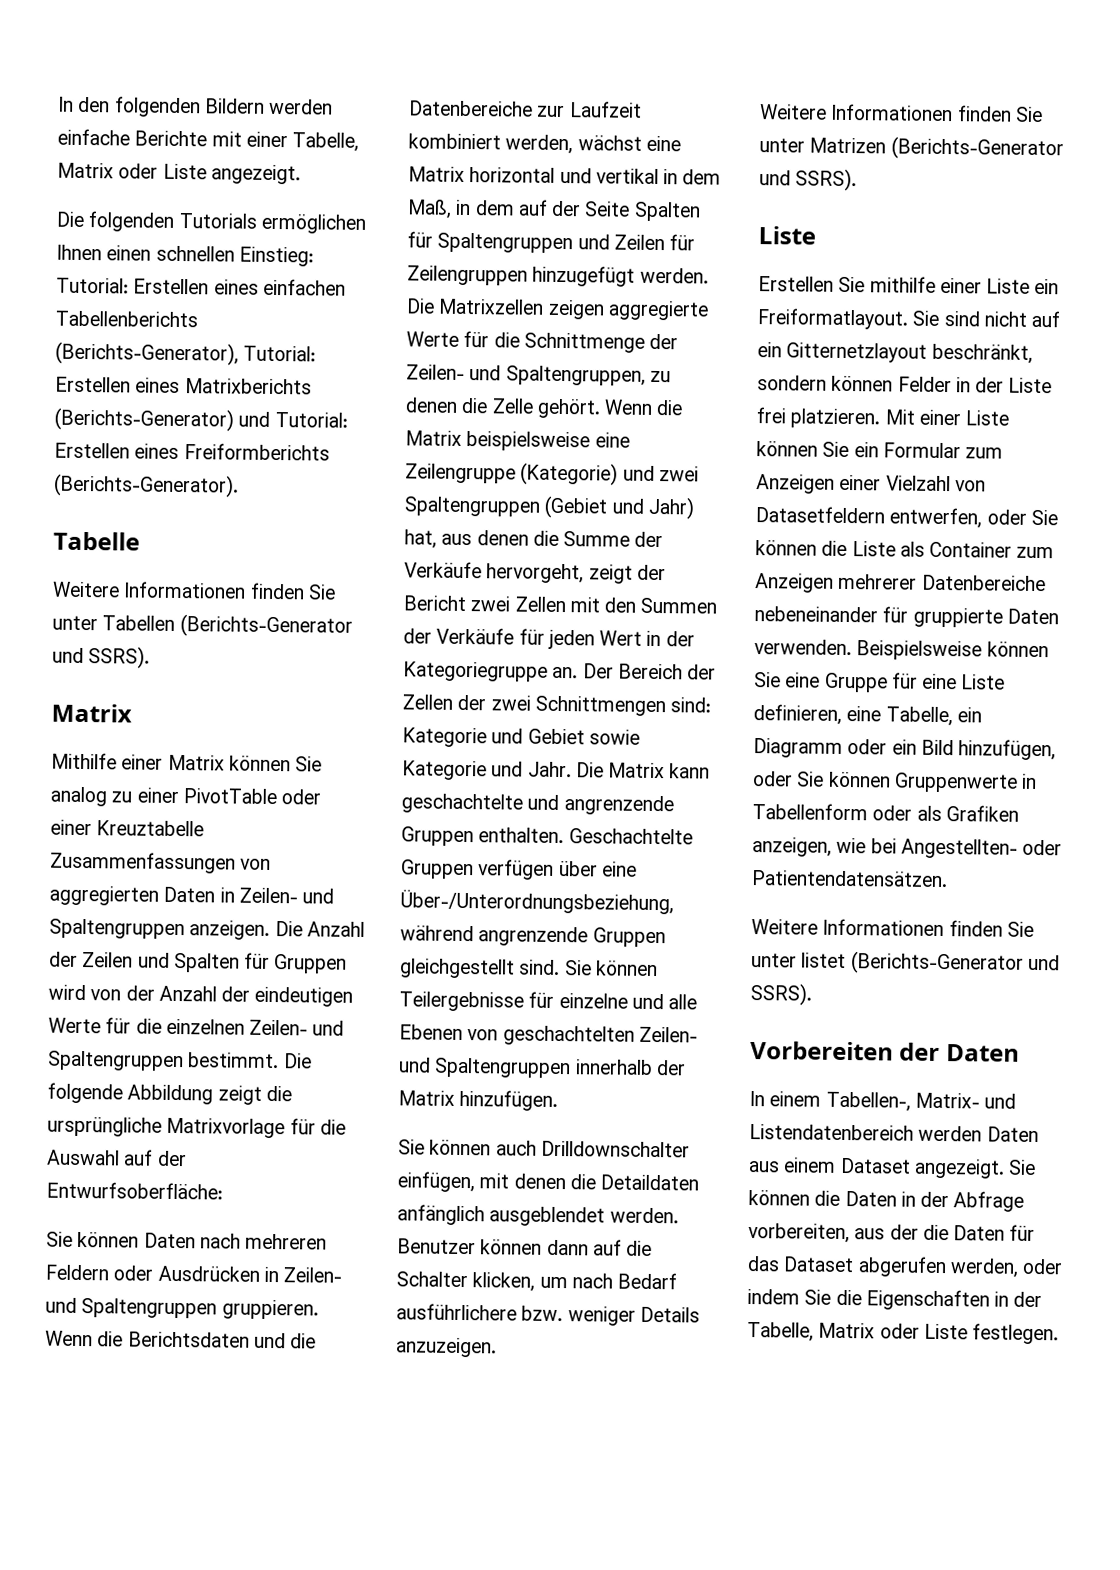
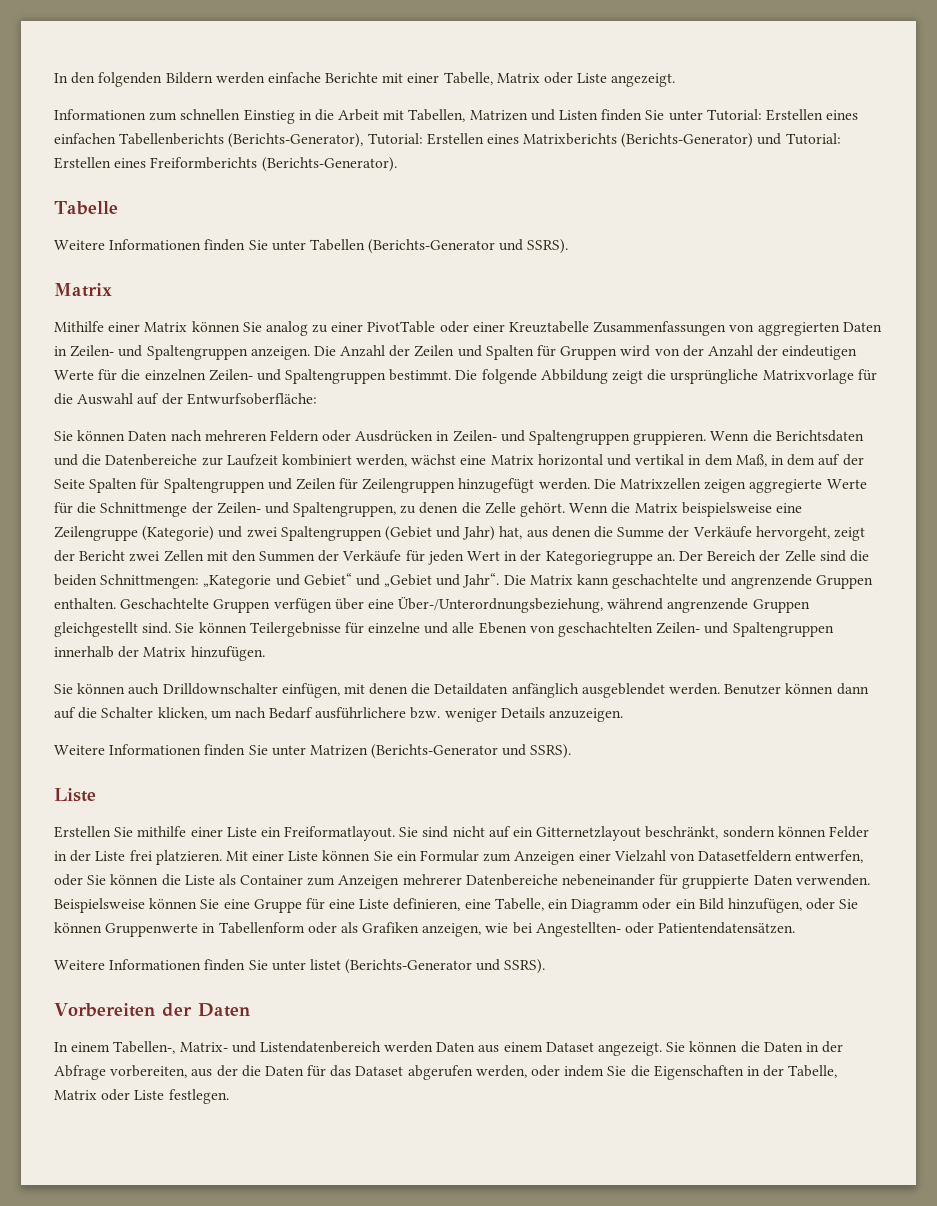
[56,211,366,234] [56,244,314,267] Die folgenden Tutorials ermöglichen Ihnen einen schnellen Einstieg: -> [54,109,703,124] Informationen zum schnellen Einstieg in die Arbeit mit Tabellen, Matrizen und Listen finden Sie unter
[402,694,712,717] [402,727,640,748] [402,760,572,781] Zellen der zwei Schnittmengen sind: Kategorie und Gebiet sowie Kategorie und Jahr. -> [784,550,869,562] [54,573,500,589] Zelle sind die beiden Schnittmengen: „Kategorie und Gebiet“ und „Gebiet und Jahr“.

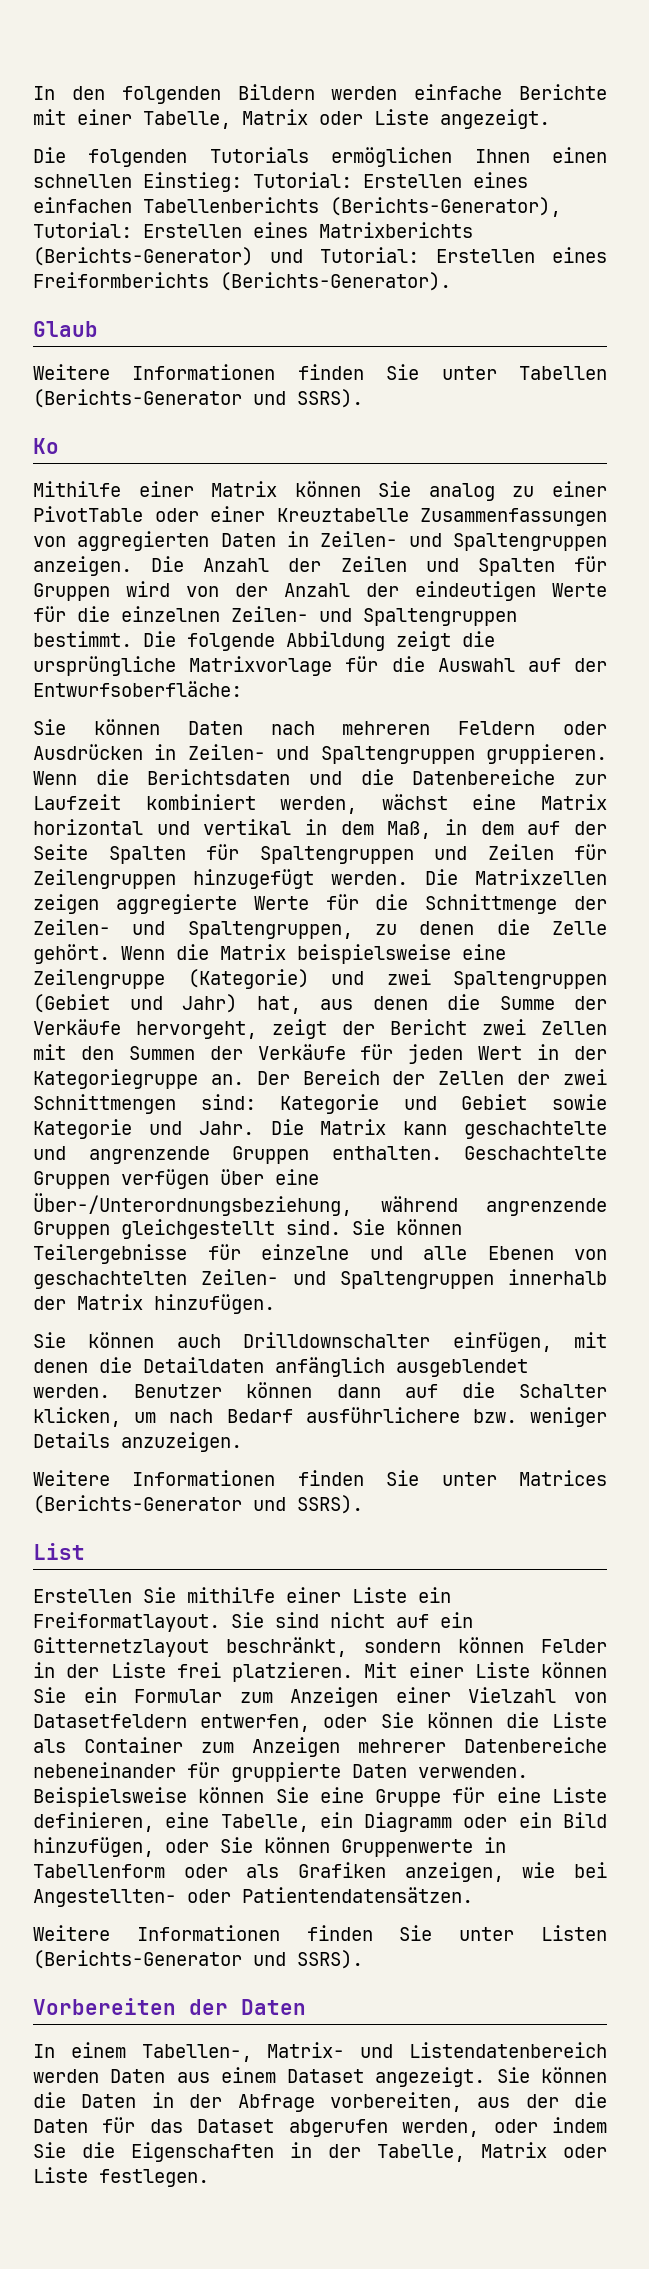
[54,109,703,124] Informationen zum schnellen Einstieg in die Arbeit mit Tabellen, Matrizen und Listen finden Sie unter -> [33,147,607,167] [33,172,242,192] Die folgenden Tutorials ermöglichen Ihnen einen schnellen Einstieg:
[54,201,118,215] Tabelle -> [33,321,98,337] Glaub
[54,283,112,297] Matrix -> [33,438,59,454] Ko
[784,550,869,562] [54,573,500,589] Zelle sind die beiden Schnittmengen: „Kategorie und Gebiet“ und „Gebiet und Jahr“. -> [438,1069,607,1085] [33,1094,607,1114] [33,1119,254,1139] Zellen der zwei Schnittmengen sind: Kategorie und Gebiet sowie Kategorie und Jahr.
[309,744,572,759] [54,788,96,802] Matrizen (Berichts-Generator und SSRS). // Liste -> [519,1470,607,1486] [33,1495,363,1514] [33,1543,85,1560] Matrices (Berichts-Generator und SSRS). // List
[309,959,341,970] listet -> [541,1925,607,1941] Listen

